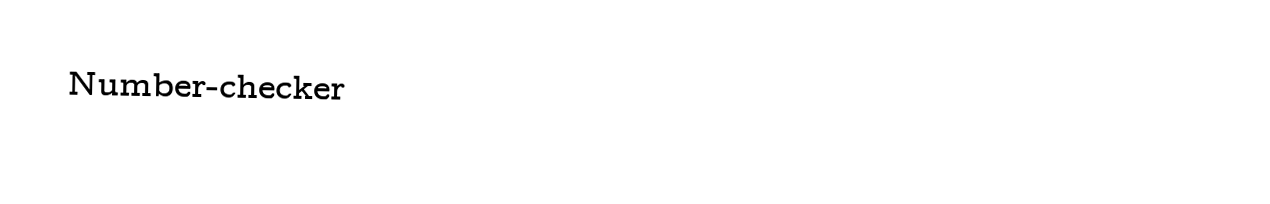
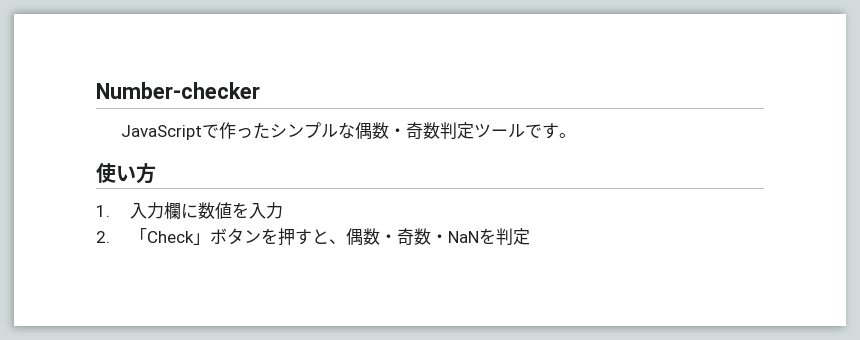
(346, 85) none -> [121,122,577,140] [96,163,156,184] [96,202,283,219] [96,228,530,246] // JavaScriptで作ったシンプルな偶数・奇数判定ツールです。 // 使い方 // 1.入力欄に数値を入力 // 2.「Check」ボタンを押すと、偶数・奇数・NaNを判定

